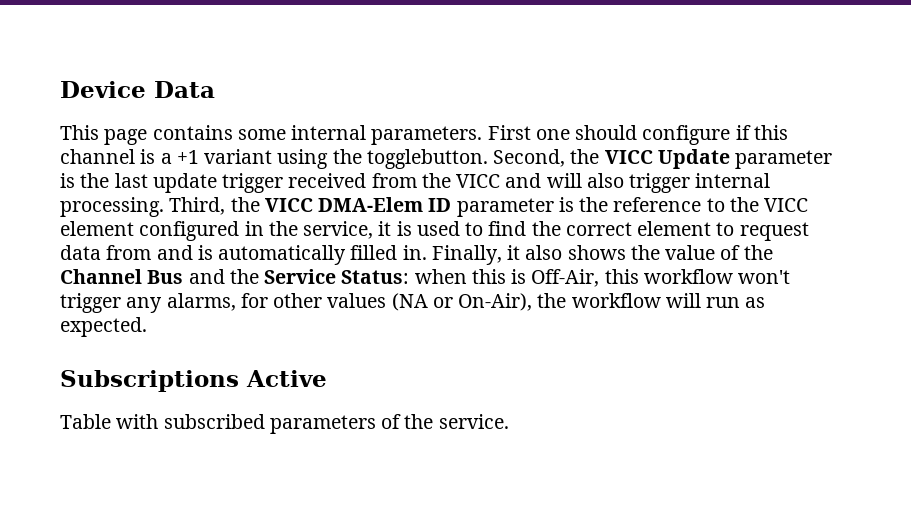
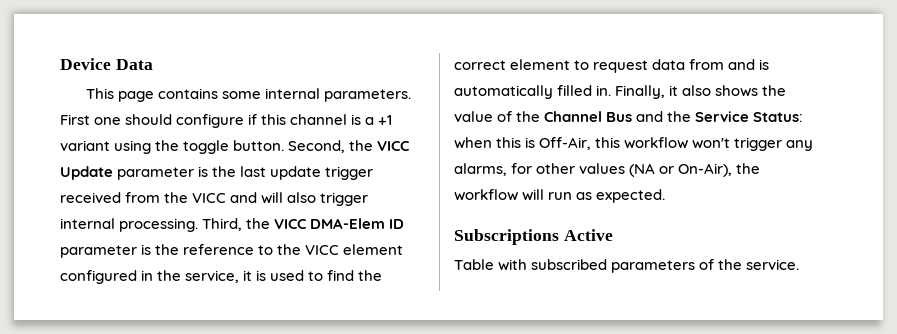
[366,149,488,169] togglebutton. -> [183,140,285,154] toggle button.

